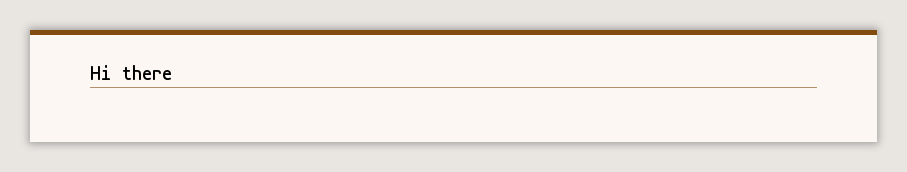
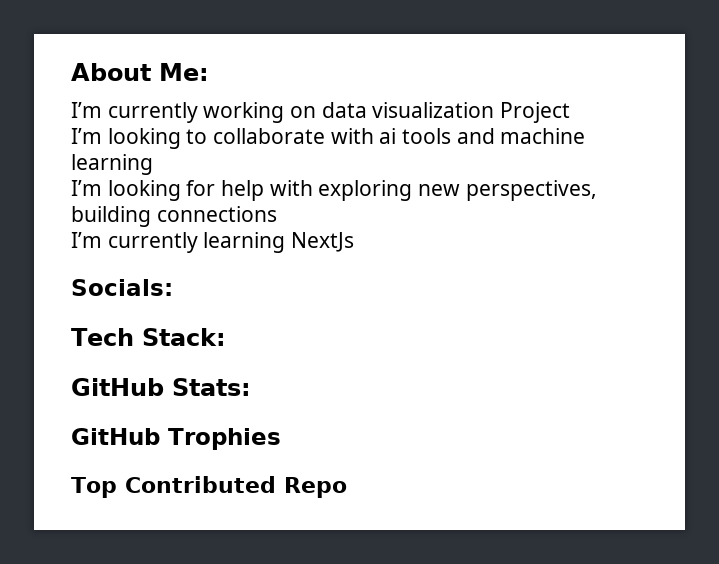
[90,65,172,80] Hi there -> [71,63,209,81] [71,102,571,123] [71,128,586,149] [71,154,153,175] [71,180,597,201] [71,206,277,227] [71,232,355,253] [71,279,173,296] [71,328,226,346] [71,378,251,396] [71,428,281,450] [71,476,347,498] About Me: // I’m currently working on data visualization Project // I’m looking to collaborate with ai tools and machine learning // I’m looking for help with exploring new perspectives, building connections // I’m currently learning NextJs // Socials: // Tech Stack: // GitHub Stats: // GitHub Trophies // Top Contributed Repo

